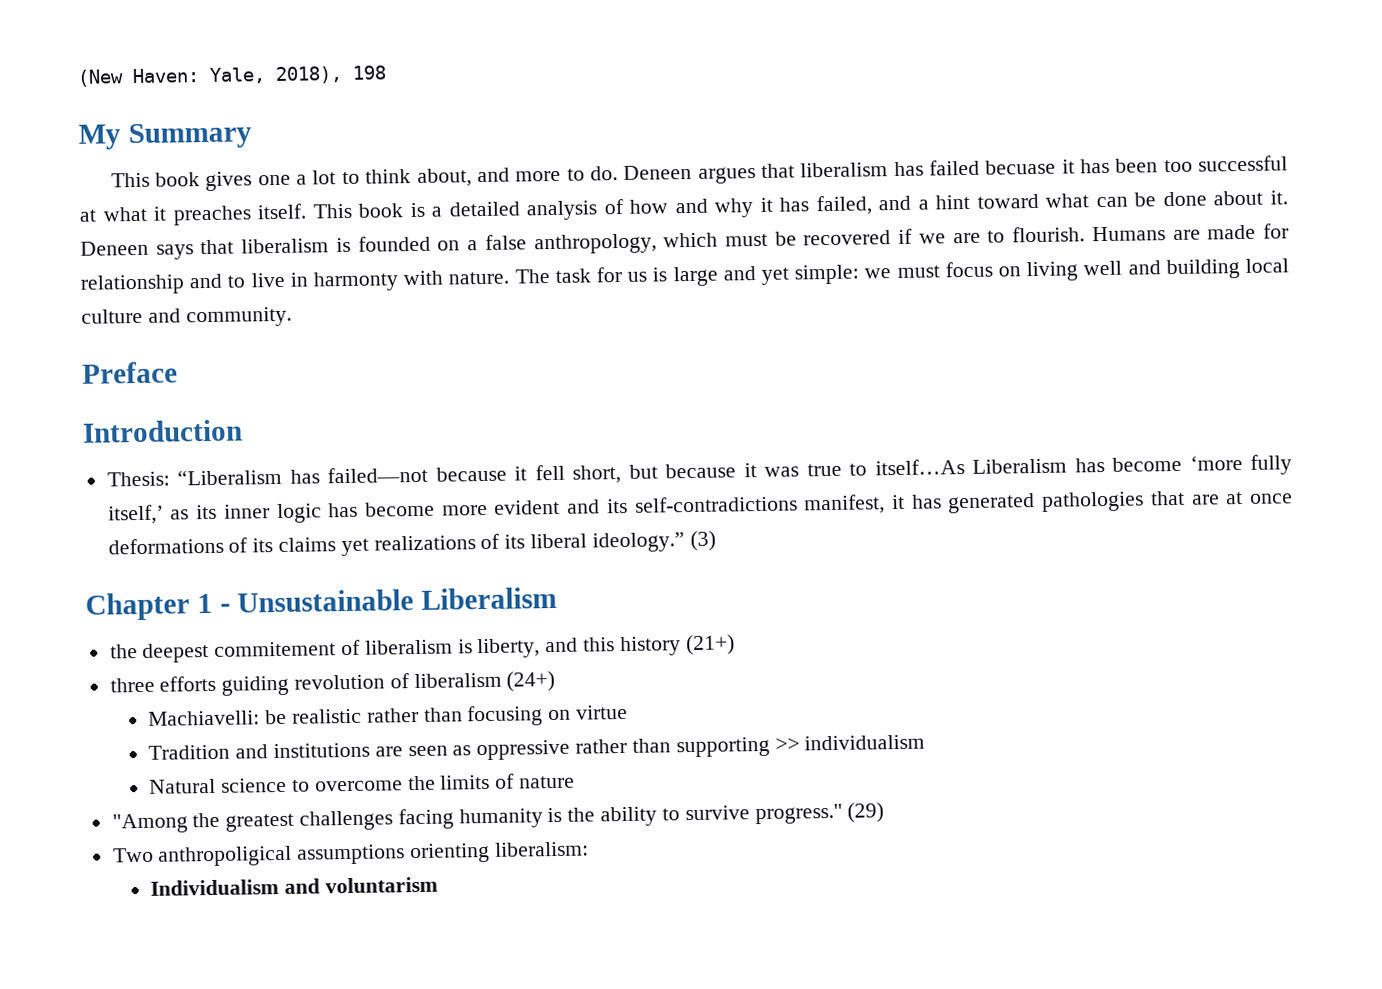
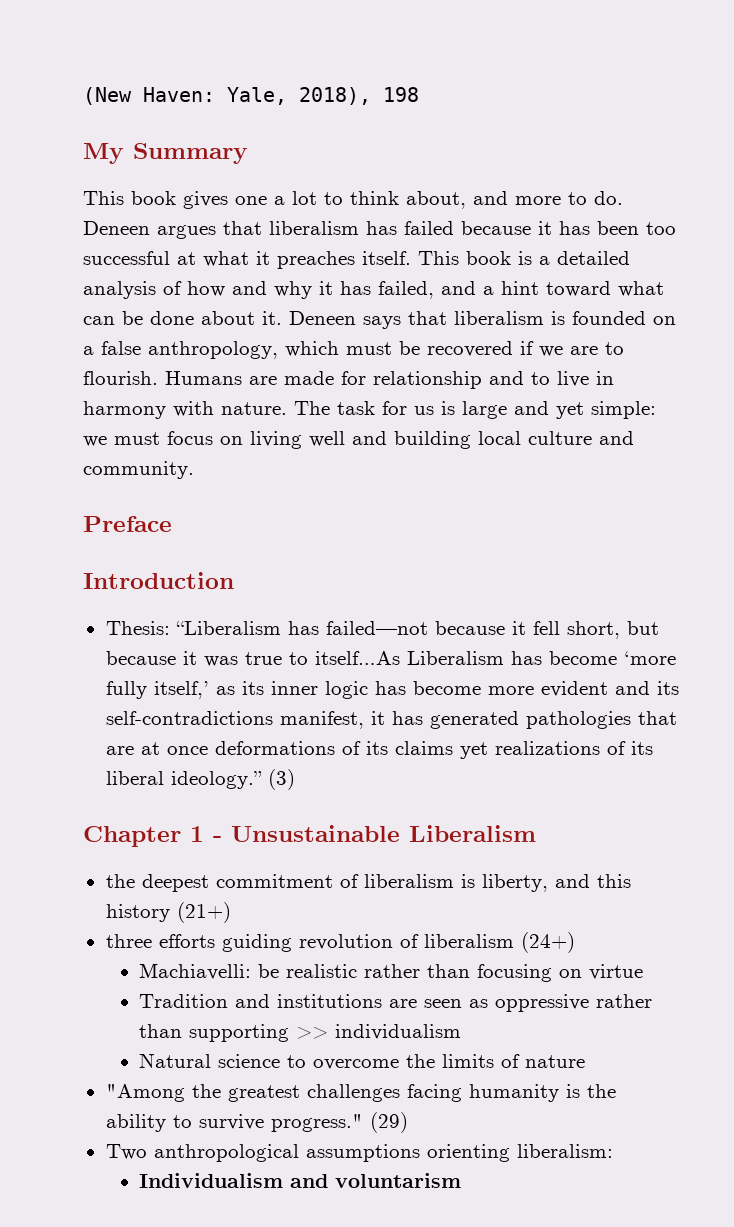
[985,159,1057,175] becuase -> [461,221,531,235] because
[312,271,399,292] harmonty -> [83,401,166,419] harmony
[214,641,337,657] commitement -> [215,874,333,888] commitment
[158,845,293,867] anthropoligical -> [153,1144,299,1162] anthropological

